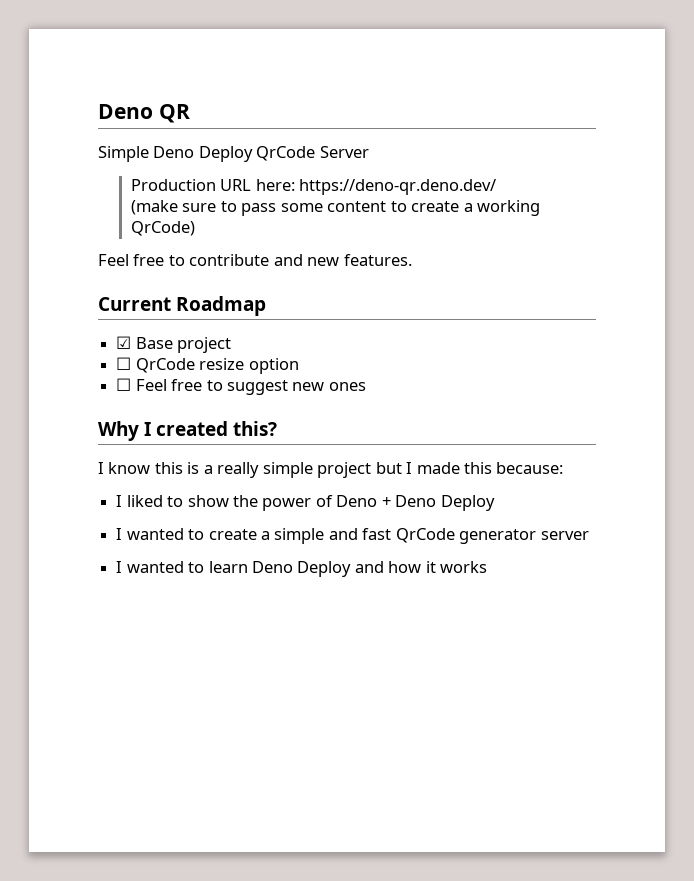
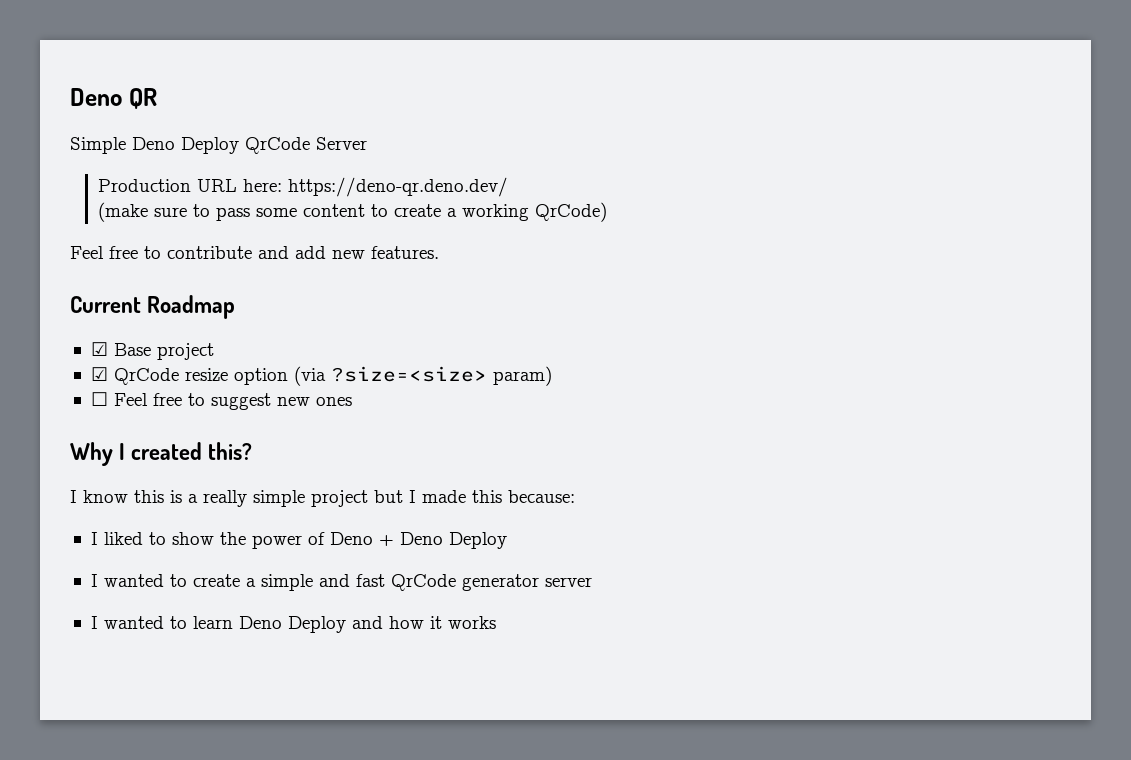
(303, 260) none -> [295,246,326,259] add
[116,357,132,370] ☐ -> [90,367,108,381] ☑
(299, 366) none -> [293,366,552,386] (via ?size=<size> param)

